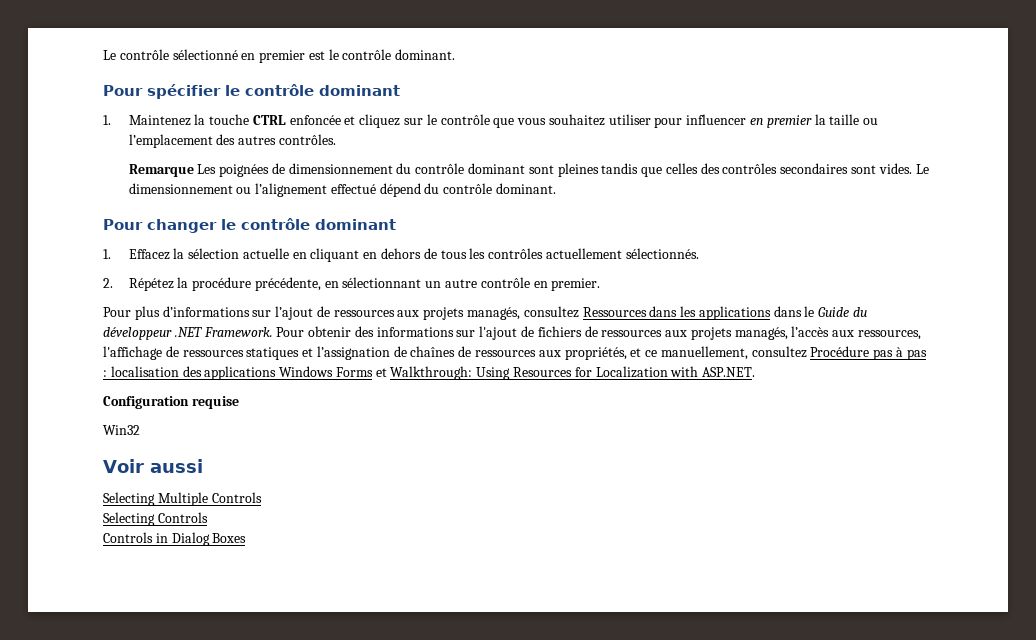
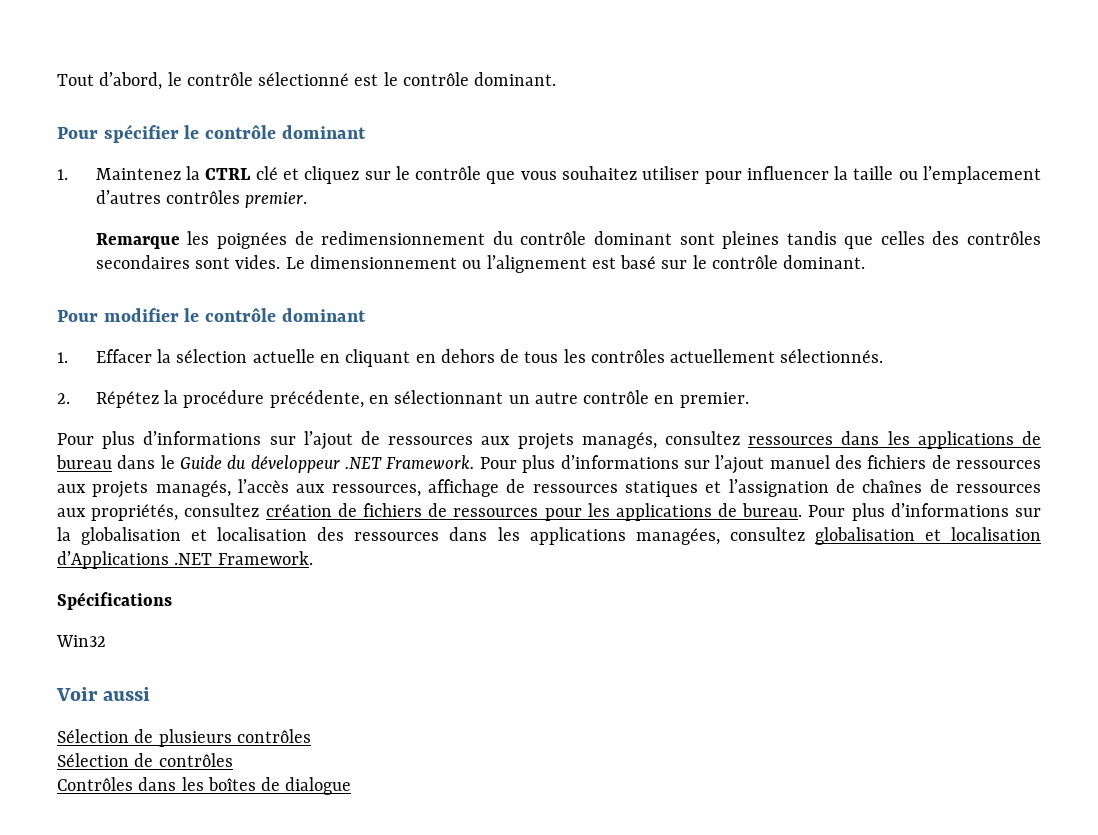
[103,49,306,63] Le contrôle sélectionné en premier -> [57,72,350,90] Tout d’abord, le contrôle sélectionné
[209,114,341,125] touche CTRL enfoncée -> [205,166,278,180] CTRL clé
[750,115,812,128] en premier -> (829, 173) none
[216,134,336,145] des autres contrôles. -> [95,190,308,208] d’autres contrôles premier.
[197,164,217,174] Les -> [187,231,210,245] les
[288,163,393,174] dimensionnement -> [321,231,486,245] redimensionnement
[330,183,557,197] [103,218,396,233] [103,249,170,260] effectué dépend du contrôle dominant. // Pour changer le contrôle dominant // 1. Effacez -> [591,255,866,269] [57,308,366,322] [57,349,152,363] est basé sur le contrôle dominant. // Pour modifier le contrôle dominant // 1. Effacer
[582,306,771,320] Ressources dans les applications -> [748,431,1042,449] [56,455,112,469] ressources dans les applications de bureau
[308,326,535,340] obtenir des informations sur l'ajout de -> [522,455,862,474] plus d’informations sur l’ajout manuel des
[103,346,162,360] l'affichage -> [428,479,499,497] affichage
[630,346,927,360] [103,366,756,380] [103,396,239,409] [103,425,140,435] [103,459,203,473] [103,492,262,506] [103,512,208,526] [103,532,247,546] et ce manuellement, consultez Procédure pas à pas : localisation des applications Windows Forms et Walkthrough: Using Resources for Localization with ASP.NET. // Configuration requise // Win32 // Voir aussi // Selecting Multiple Controls // Selecting Controls // Controls in Dialog Boxes -> [184,503,1041,521] [57,527,1041,545] [57,551,313,569] [57,592,172,610] [56,635,106,647] [56,687,151,701] [57,729,311,747] [57,753,233,767] [57,777,352,795] consultez création de fichiers de ressources pour les applications de bureau. Pour plus d’informations sur la globalisation et localisation des ressources dans les applications managées, consultez globalisation et localisation d’Applications .NET Framework. // Spécifications // Win32 // Voir aussi // Sélection de plusieurs contrôles // Sélection de contrôles // Contrôles dans les boîtes de dialogue

